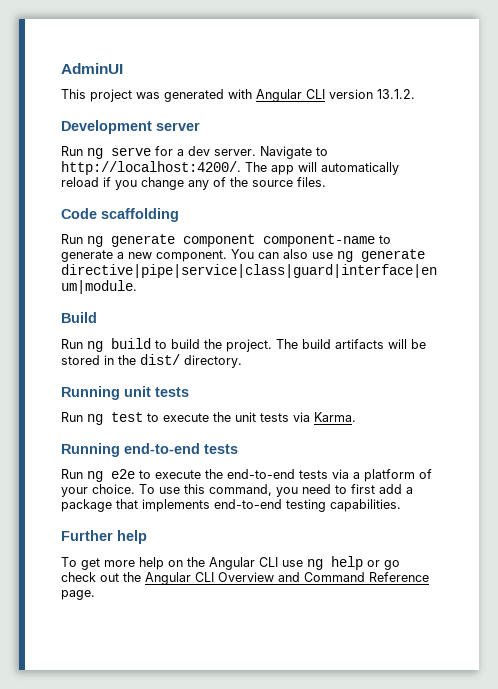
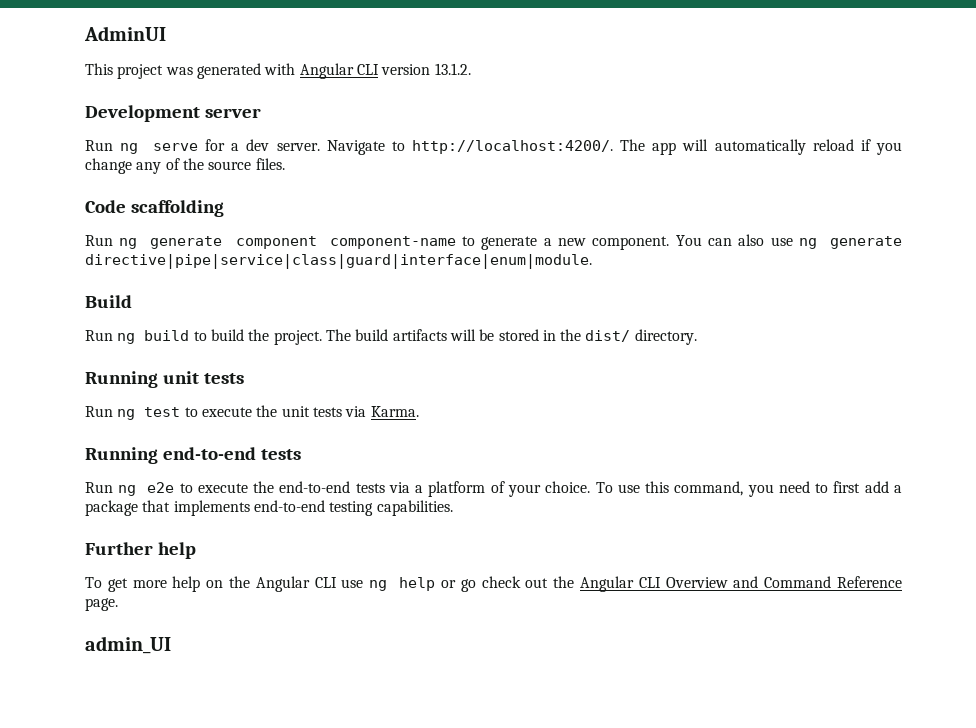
(95, 595) none -> [85,636,171,654] // admin_UI

